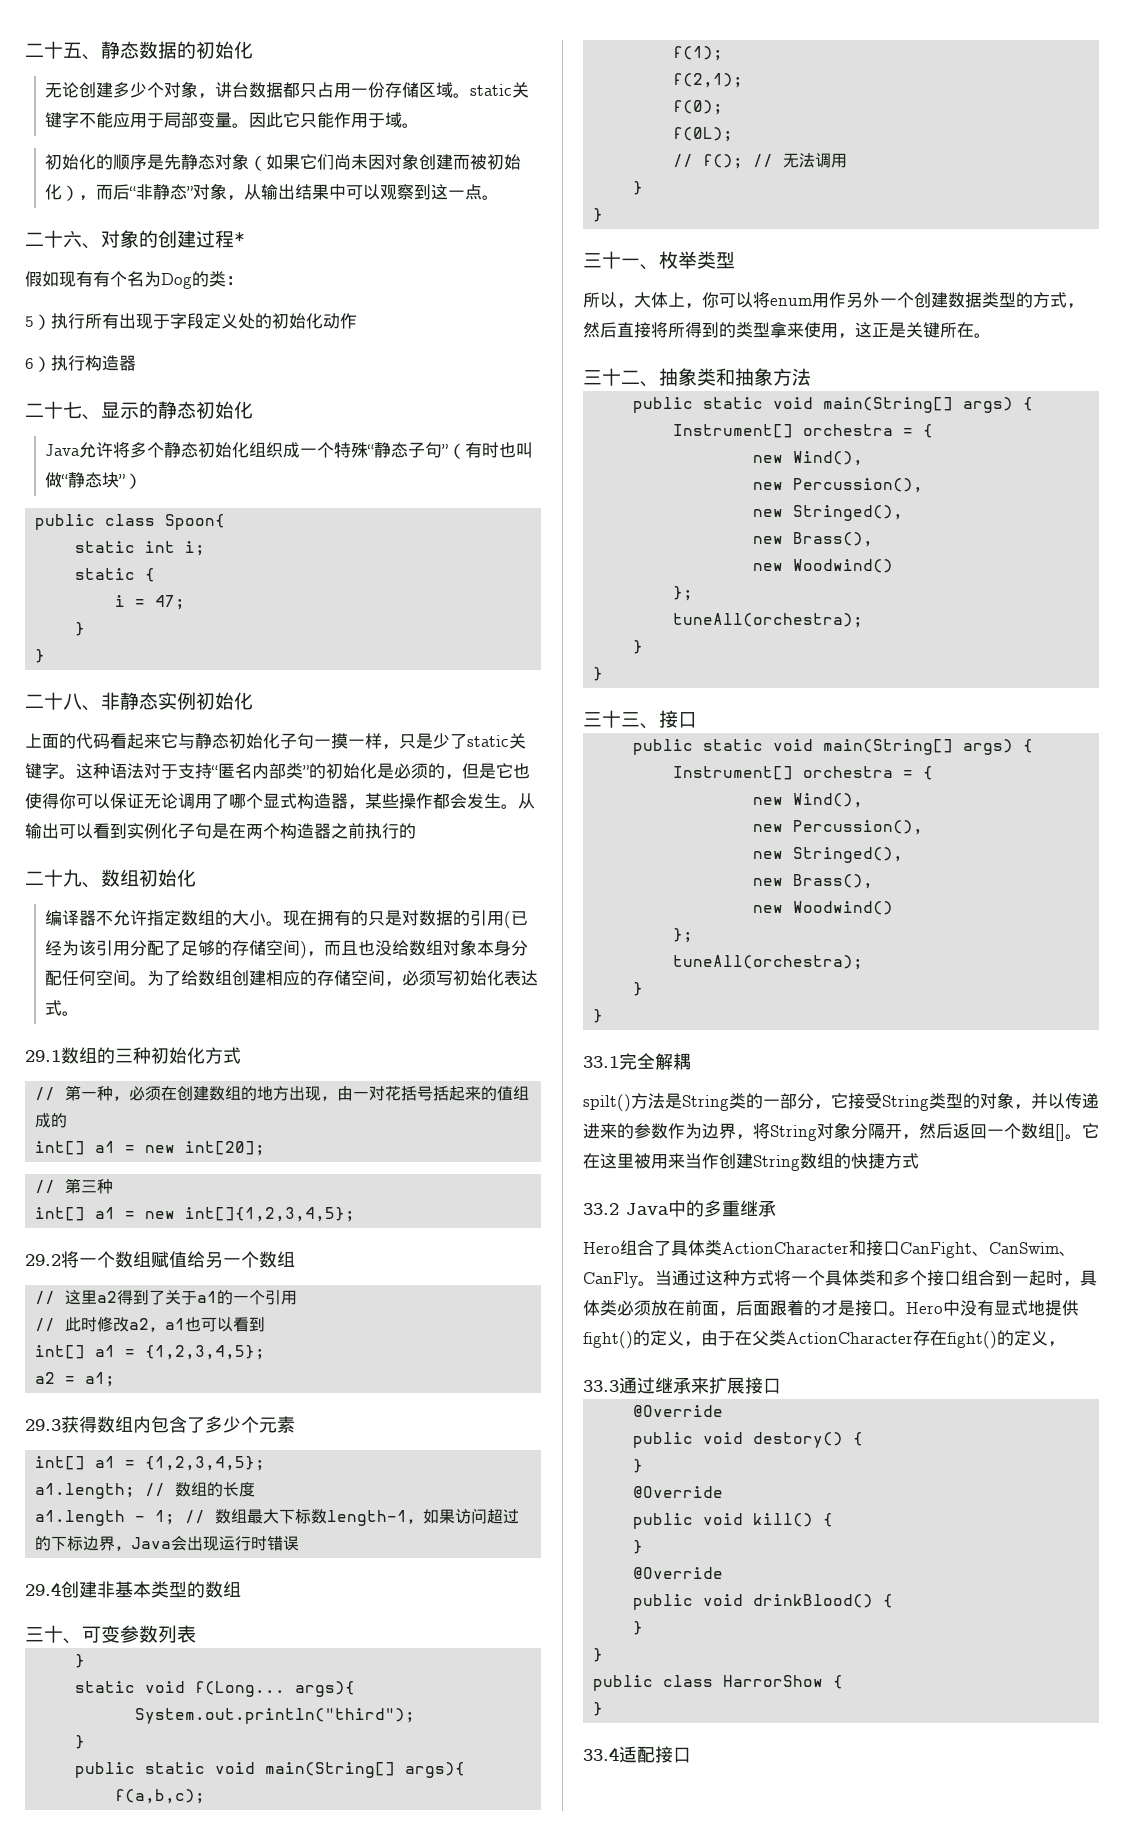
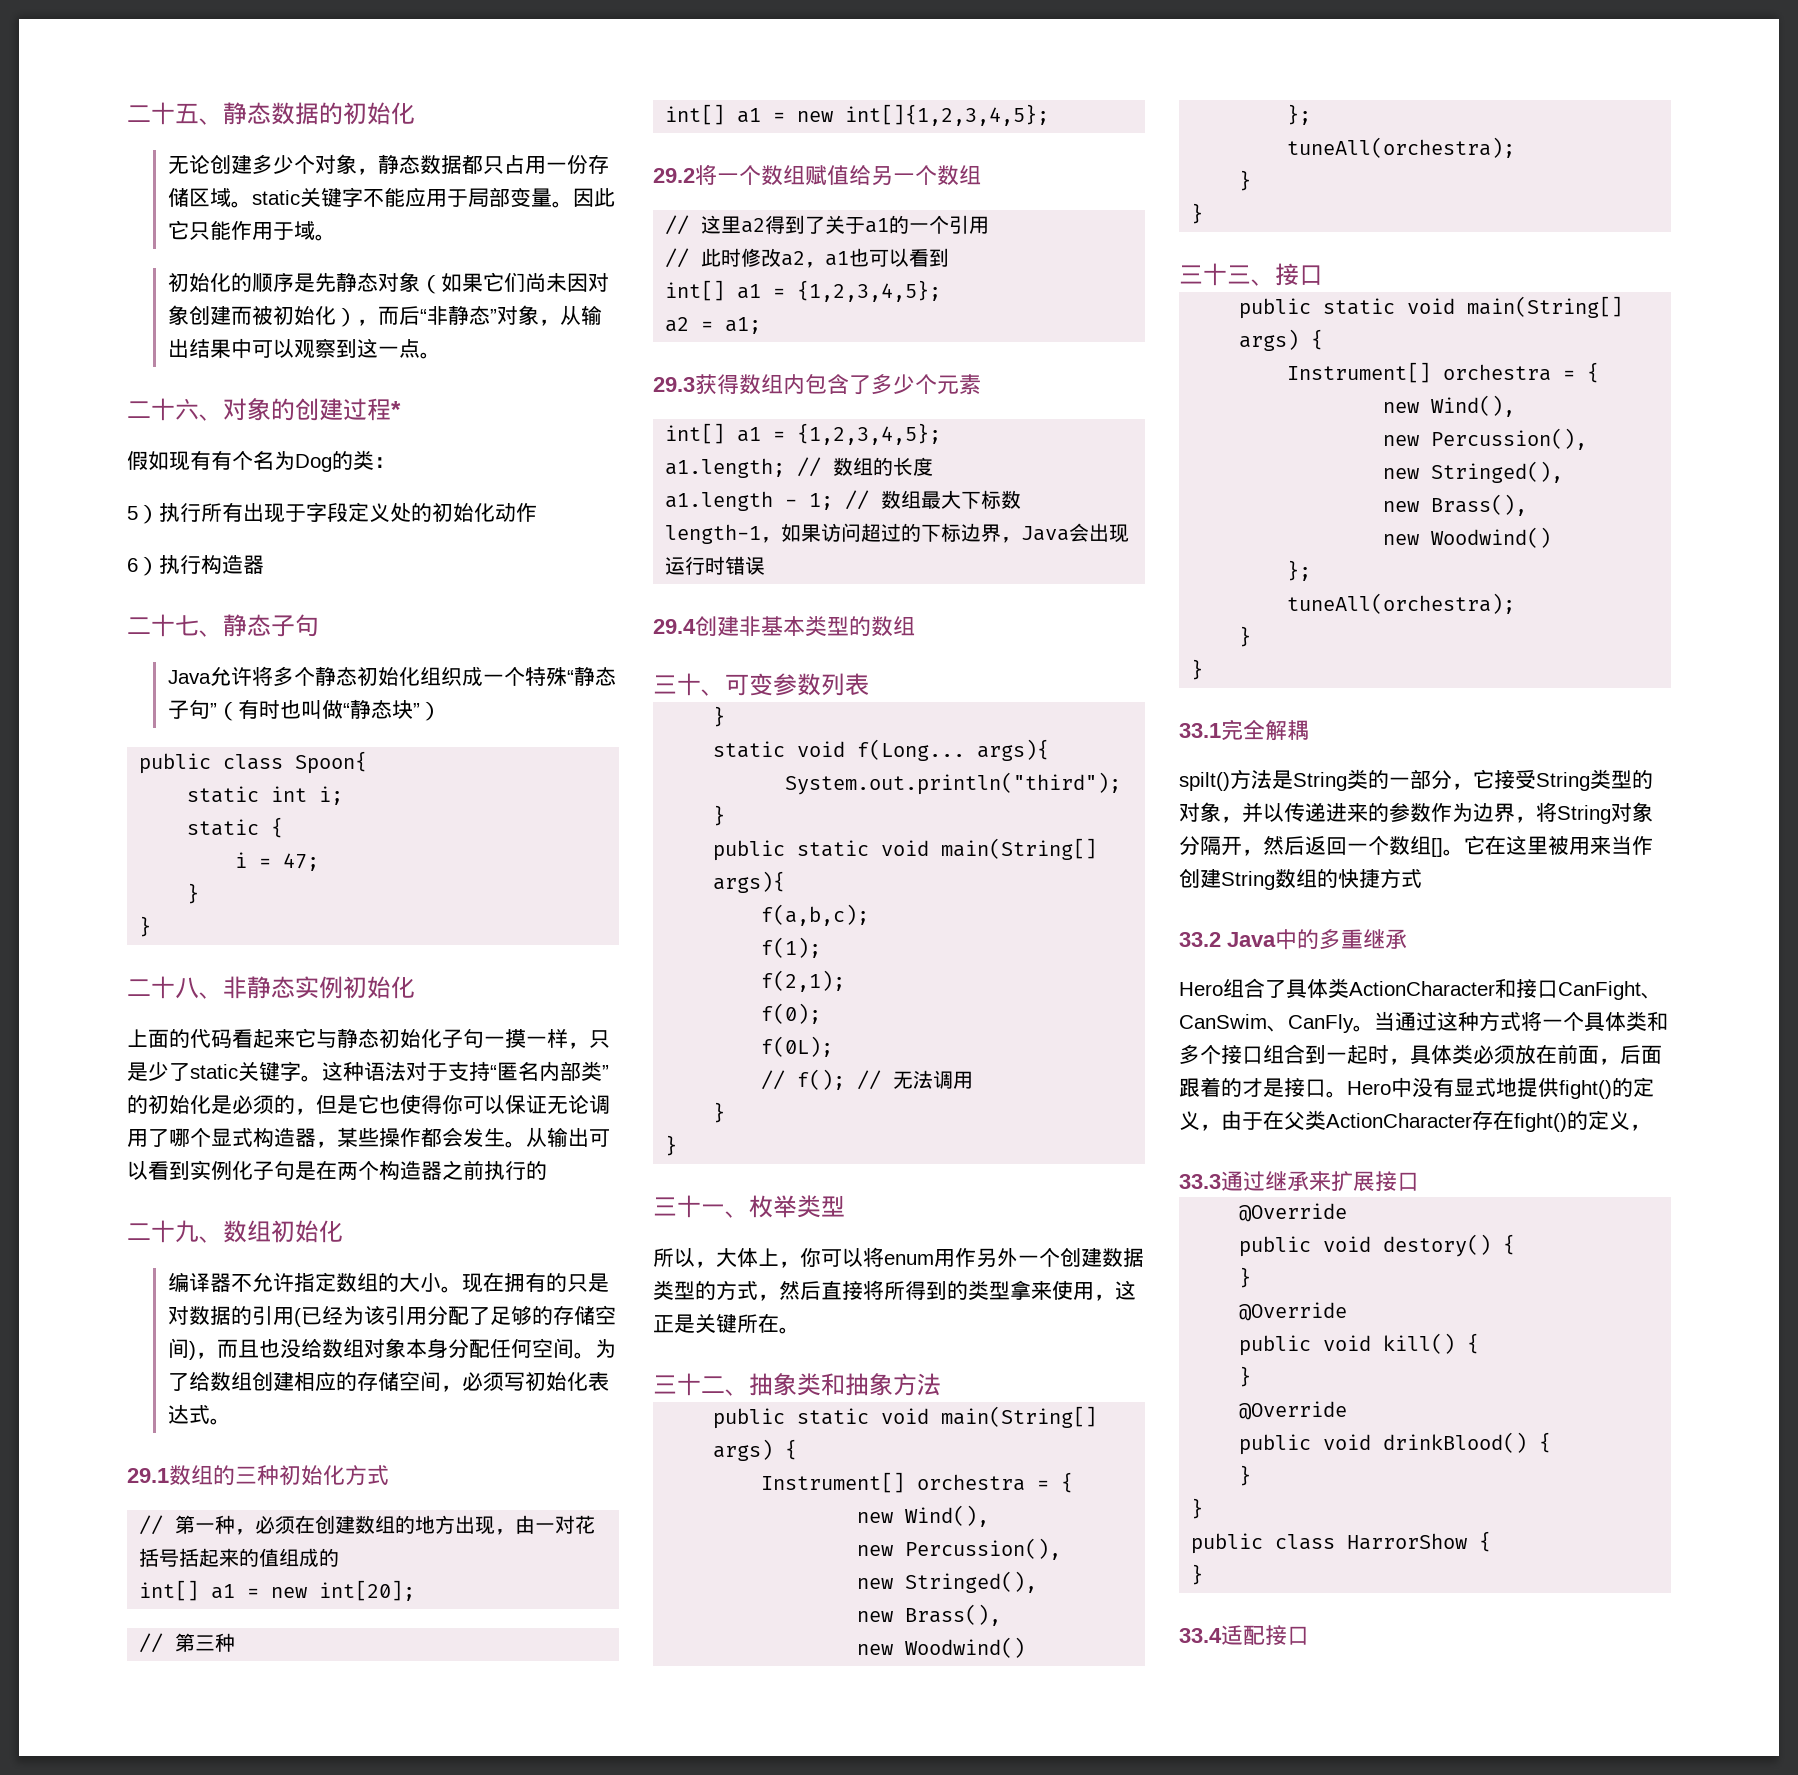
[215,82,250,98] 讲台 -> [377,154,420,174] 静态
[101,401,253,419] 显示的静态初始化 -> [223,614,319,637] 静态子句

